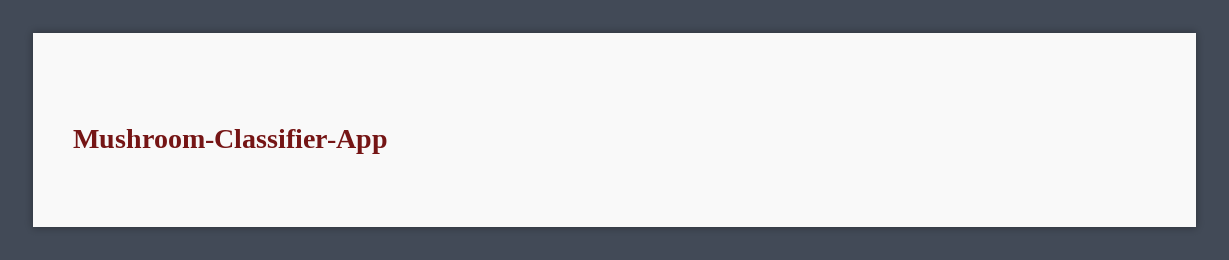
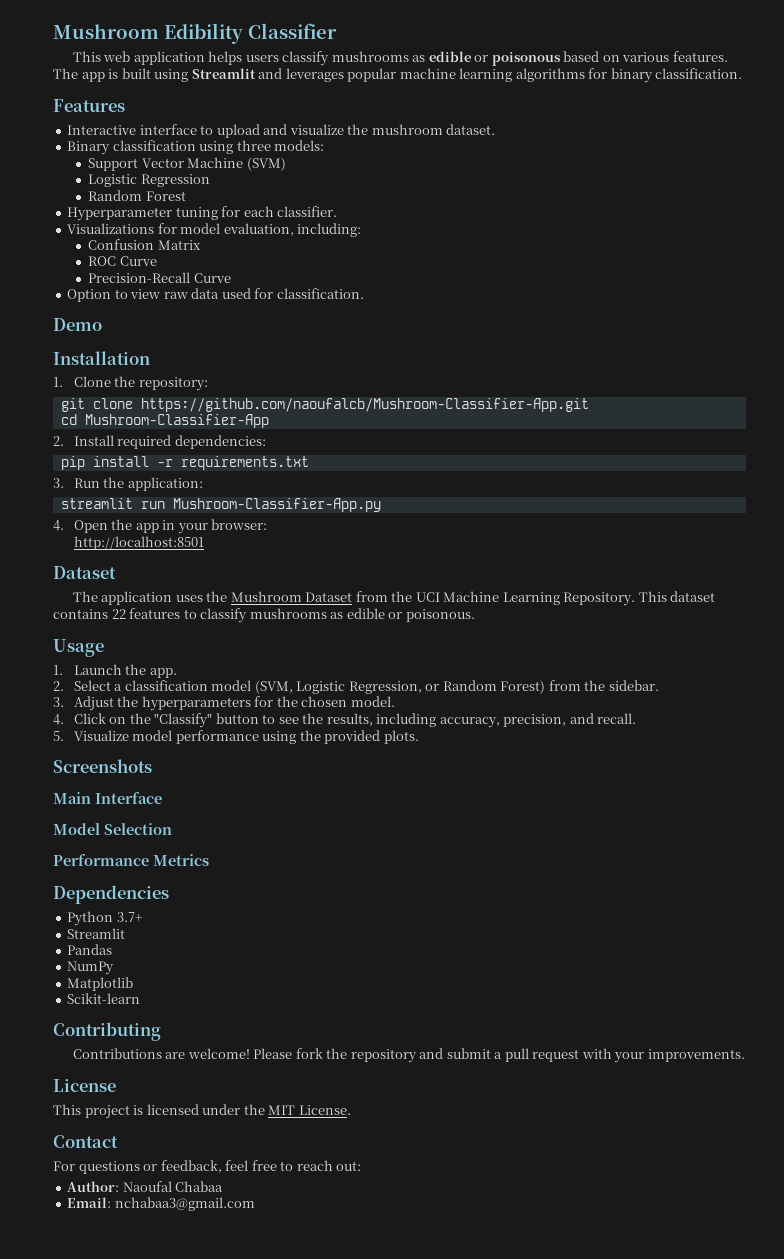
[73,129,388,154] Mushroom-Classifier-App -> [53,23,337,44] [72,51,728,66] [53,68,743,83] [53,99,125,112] [67,124,496,138] [67,140,325,155] [87,157,286,171] [87,174,210,187] [87,190,186,201] [67,206,338,221] [67,223,362,237] [87,239,201,250] [87,256,157,266] [87,272,231,283] [67,288,364,302] [53,318,102,331] [53,351,150,365] [53,376,208,391] [60,398,589,412] [60,414,269,428] [53,435,266,449] [60,456,309,470] [53,477,203,491] [60,498,381,512] [53,519,268,534] [73,536,204,550] [53,566,116,579] [72,591,716,606] [53,608,475,623] [53,639,104,657] [53,664,177,678] [53,680,659,694] [53,696,395,711] [53,713,637,728] [53,730,419,744] [53,759,152,773] [53,792,162,804] [53,823,172,835] [53,854,209,866] [53,885,169,904] [67,911,143,926] [67,928,126,939] [67,944,113,955] [67,961,115,975] [67,977,134,991] [67,993,141,1004] [53,1022,161,1041] [72,1048,745,1063] [53,1079,116,1092] [53,1104,351,1119] [53,1135,118,1148] [53,1160,362,1174] [67,1181,224,1192] [67,1197,255,1211] Mushroom Edibility Classifier // This web application helps users classify mushrooms as edible or poisonous based on various features. The app is built using Streamlit and leverages popular machine learning algorithms for binary classification. // Features // Interactive interface to upload and visualize the mushroom dataset. // Binary classification using three models: // Support Vector Machine (SVM) // Logistic Regression // Random Forest // Hyperparameter tuning for each classifier. // Visualizations for model evaluation, including: // Confusion Matrix // ROC Curve // Precision-Recall Curve // Option to view raw data used for classification. // Demo // Installation // 1. Clone the repository: // git clone https://github.com/naoufalcb/Mushroom-Classifier-App.git // cd Mushroom-Classifier-App // 2. Install required dependencies: // pip install -r requirements.txt // 3. Run the application: // streamlit run Mushroom-Classifier-App.py // 4. Open the app in your browser: // http://localhost:8501 // Dataset // The application uses the Mushroom Dataset from the UCI Machine Learning Repository. This dataset contains 22 features to classify mushrooms as edible or poisonous. // Usage // 1. Launch the app. // 2. Select a classification model (SVM, Logistic Regression, or Random Forest) from the sidebar. // 3. Adjust the hyperparameters for the chosen model. // 4. Click on the "Classify" button to see the results, including accuracy, precision, and recall. // 5. Visualize model performance using the provided plots. // Screenshots // Main Interface // Model Selection // Performance Metrics // Dependencies // Python 3.7+ // Streamlit // Pandas // NumPy // Matplotlib // Scikit-learn // Contributing // Contributions are welcome! Please fork the repository and submit a pull request with your improvements. // License // This project is licensed under the MIT License. // Contact // For questions or feedback, feel free to reach out: // Author: Naoufal Chabaa // Email: nchabaa3@gmail.com

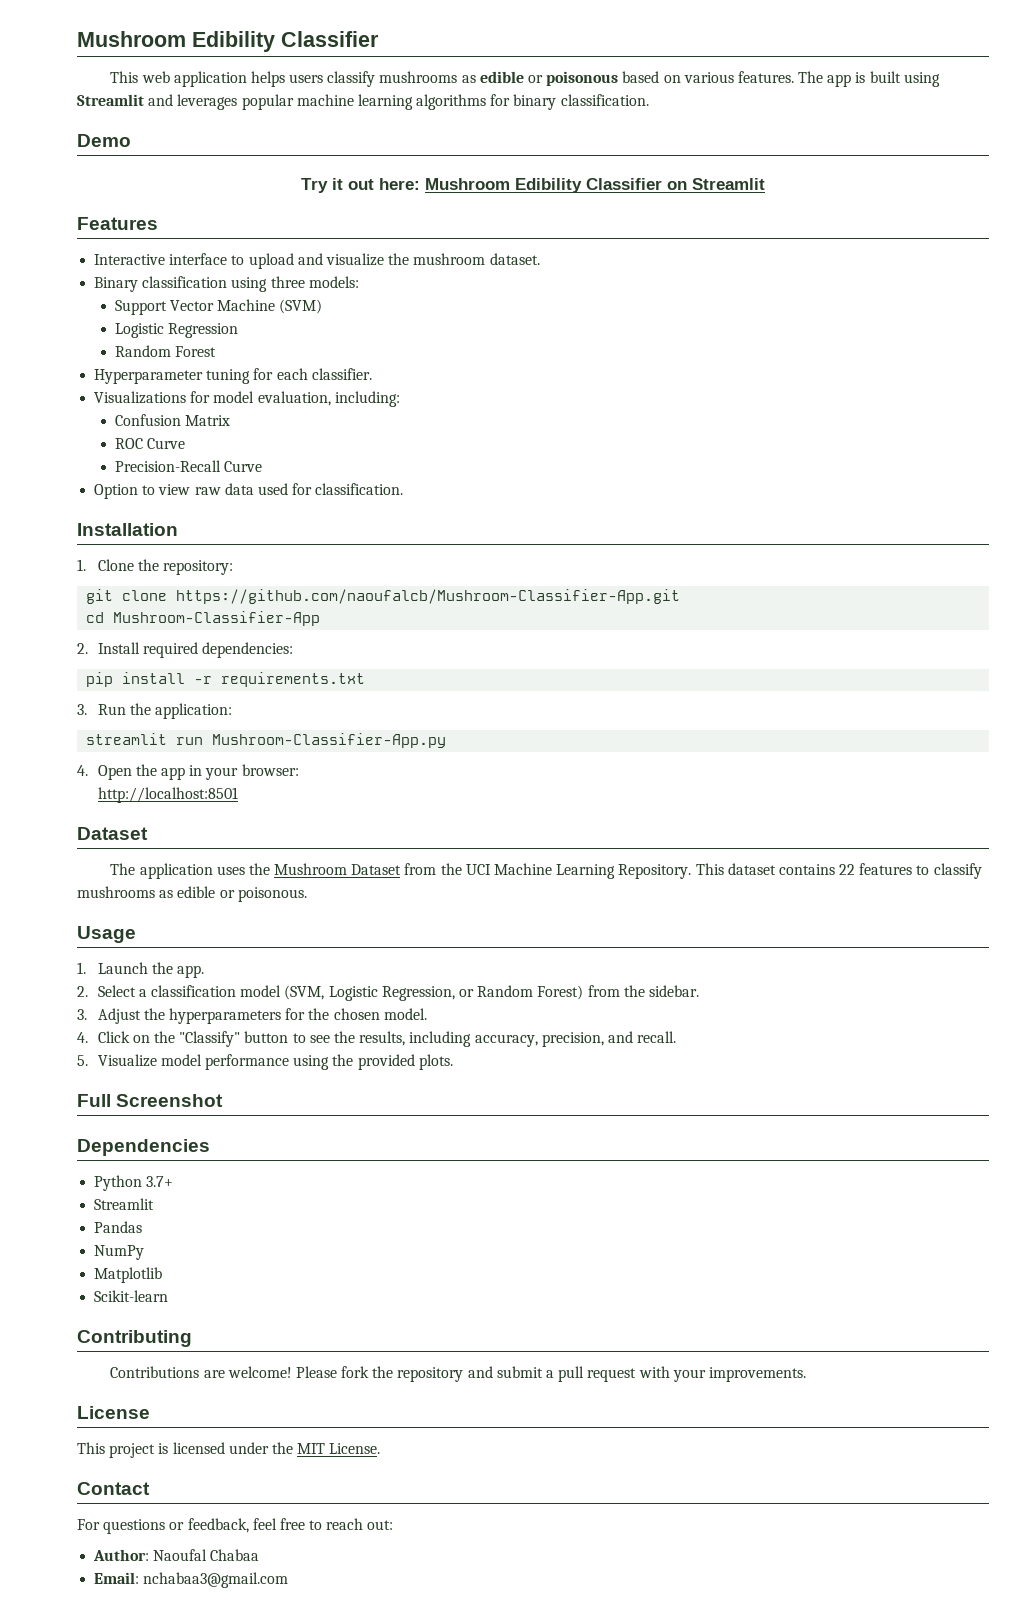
(743, 73) none -> [77,134,131,147] [301,178,765,193] // Demo // Try it out here: Mushroom Edibility Classifier on Streamlit
[53,318,102,331] // Demo -> (404, 489) none
[53,759,152,773] [53,792,162,804] [53,823,172,835] [53,854,209,866] Screenshots // Main Interface // Model Selection // Performance Metrics -> [77,1094,224,1107] Full Screenshot

